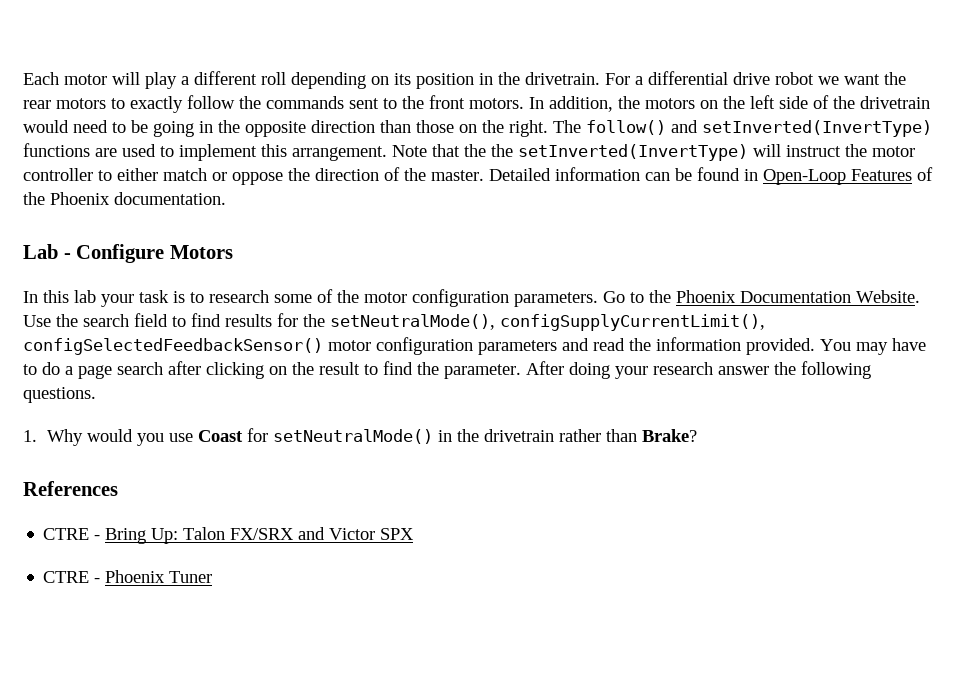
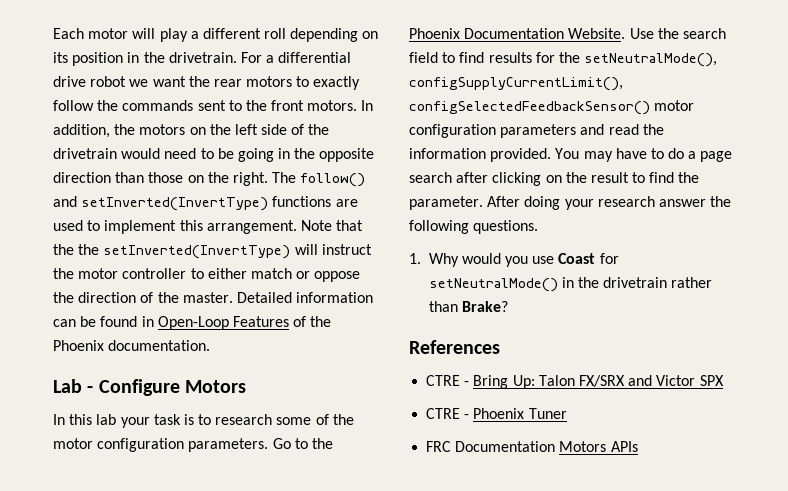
(213, 577) none -> [426,441,638,452] // FRC Documentation Motors APIs

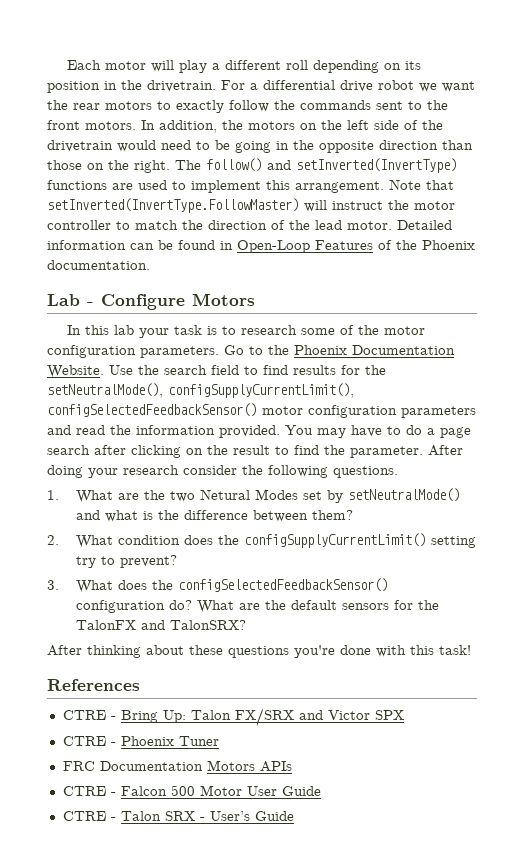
[53,244,291,259] the the setInverted(InvertType) -> [47,198,299,213] setInverted(InvertType.FollowMaster)
[207,268,361,282] either match or oppose -> [135,220,178,230] match
[182,292,233,303] master. -> [315,220,392,230] lead motor.
[658,199,706,207] answer -> [183,465,237,475] consider
[428,253,619,267] [428,277,713,292] [428,301,508,312] Why would you use Coast for setNeutralMode() in the drivetrain rather than Brake? -> [75,488,460,503] [75,510,353,522] [47,533,476,548] [75,555,177,568] [47,578,388,593] [75,600,439,613] [75,620,246,630] [47,645,471,658] What are the two Netural Modes set by setNeutralMode() and what is the difference between them? // 2. What condition does the configSupplyCurrentLimit() setting try to prevent? // 3. What does the configSelectedFeedbackSensor() configuration do? What are the default sensors for the TalonFX and TalonSRX? // After thinking about these questions you're done with this task!
(638, 446) none -> [62,785,321,796] [62,811,294,821] // CTRE - Falcon 500 Motor User Guide // CTRE - Talon SRX - User’s Guide

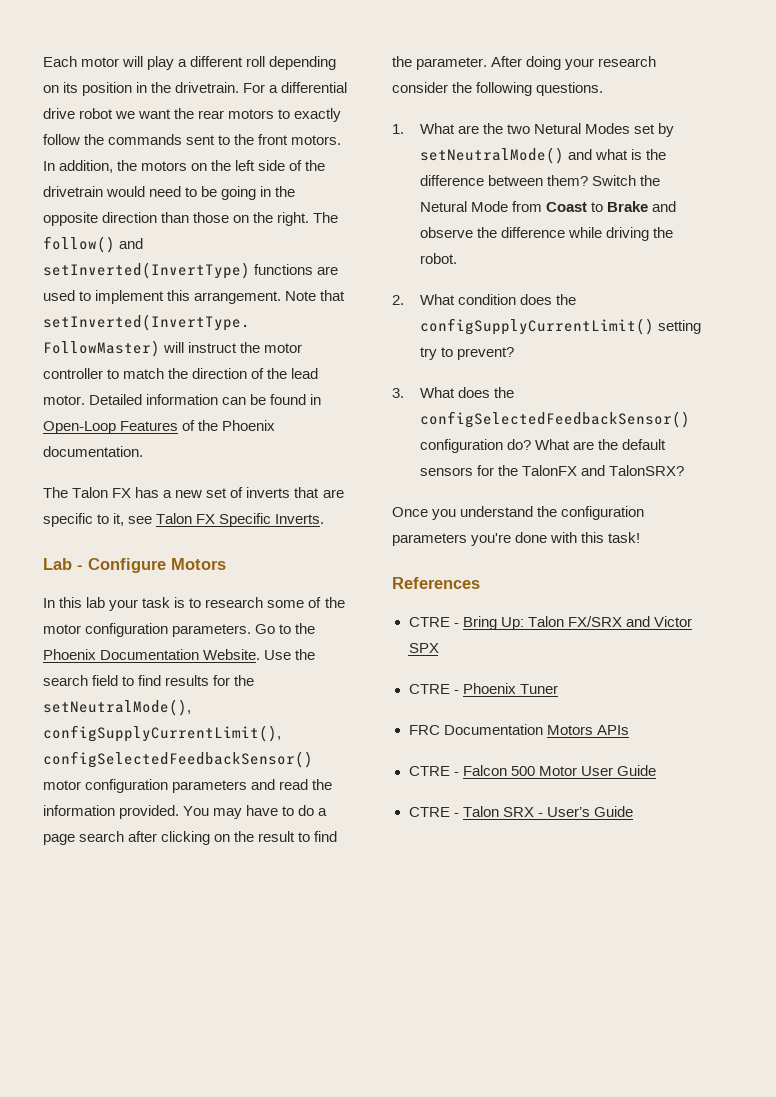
(150, 265) none -> [43,487,344,498] [43,513,325,527] // The Talon FX has a new set of inverts that are specific to it, see Talon FX Specific Inverts.
(353, 515) none -> [591,175,660,186] [419,201,676,212] [419,227,673,241] [419,253,457,264] Switch the Netural Mode from Coast to Brake and observe the difference while driving the robot.
[47,645,289,658] After thinking about these questions -> [392,506,645,520] [392,533,467,546] Once you understand the configuration parameters

